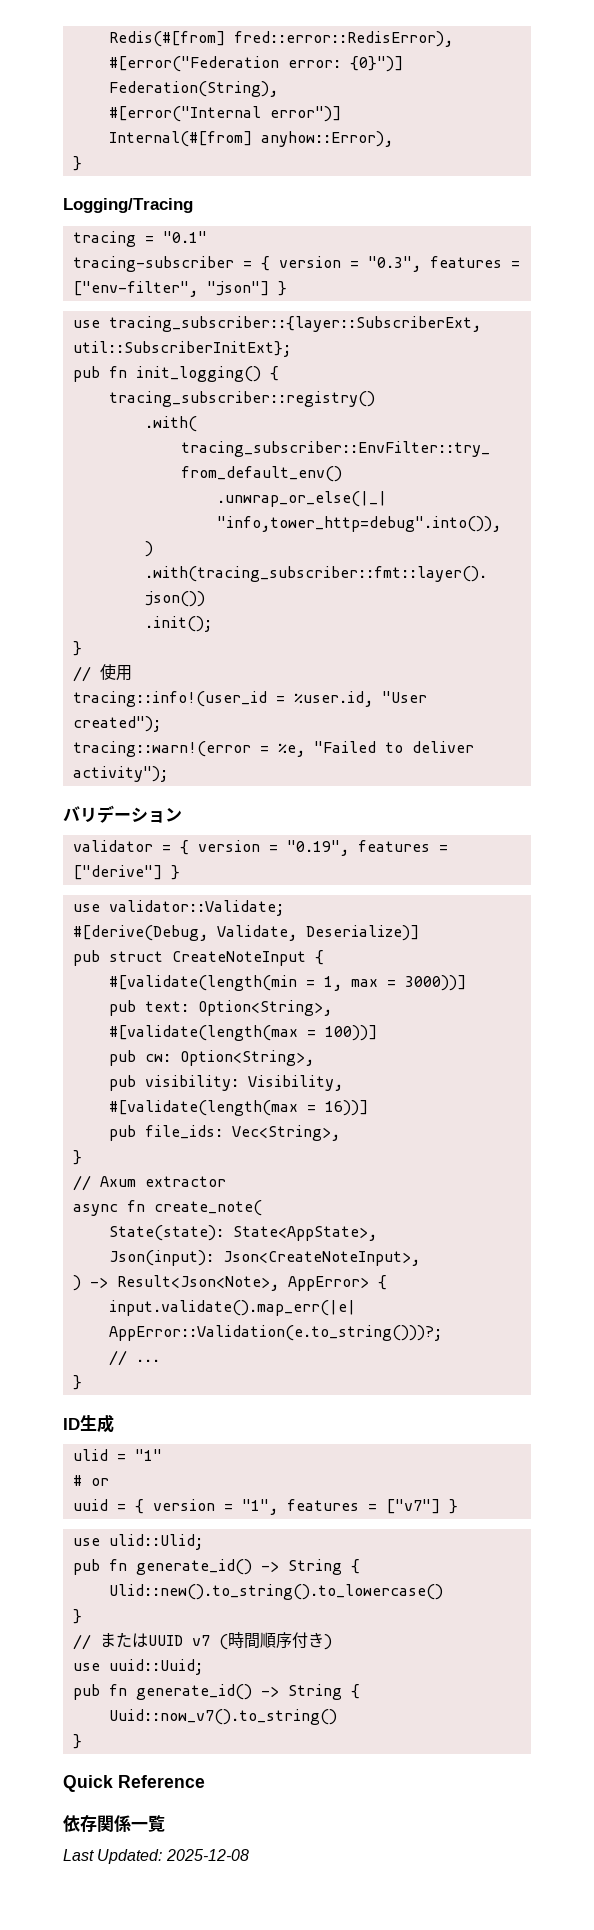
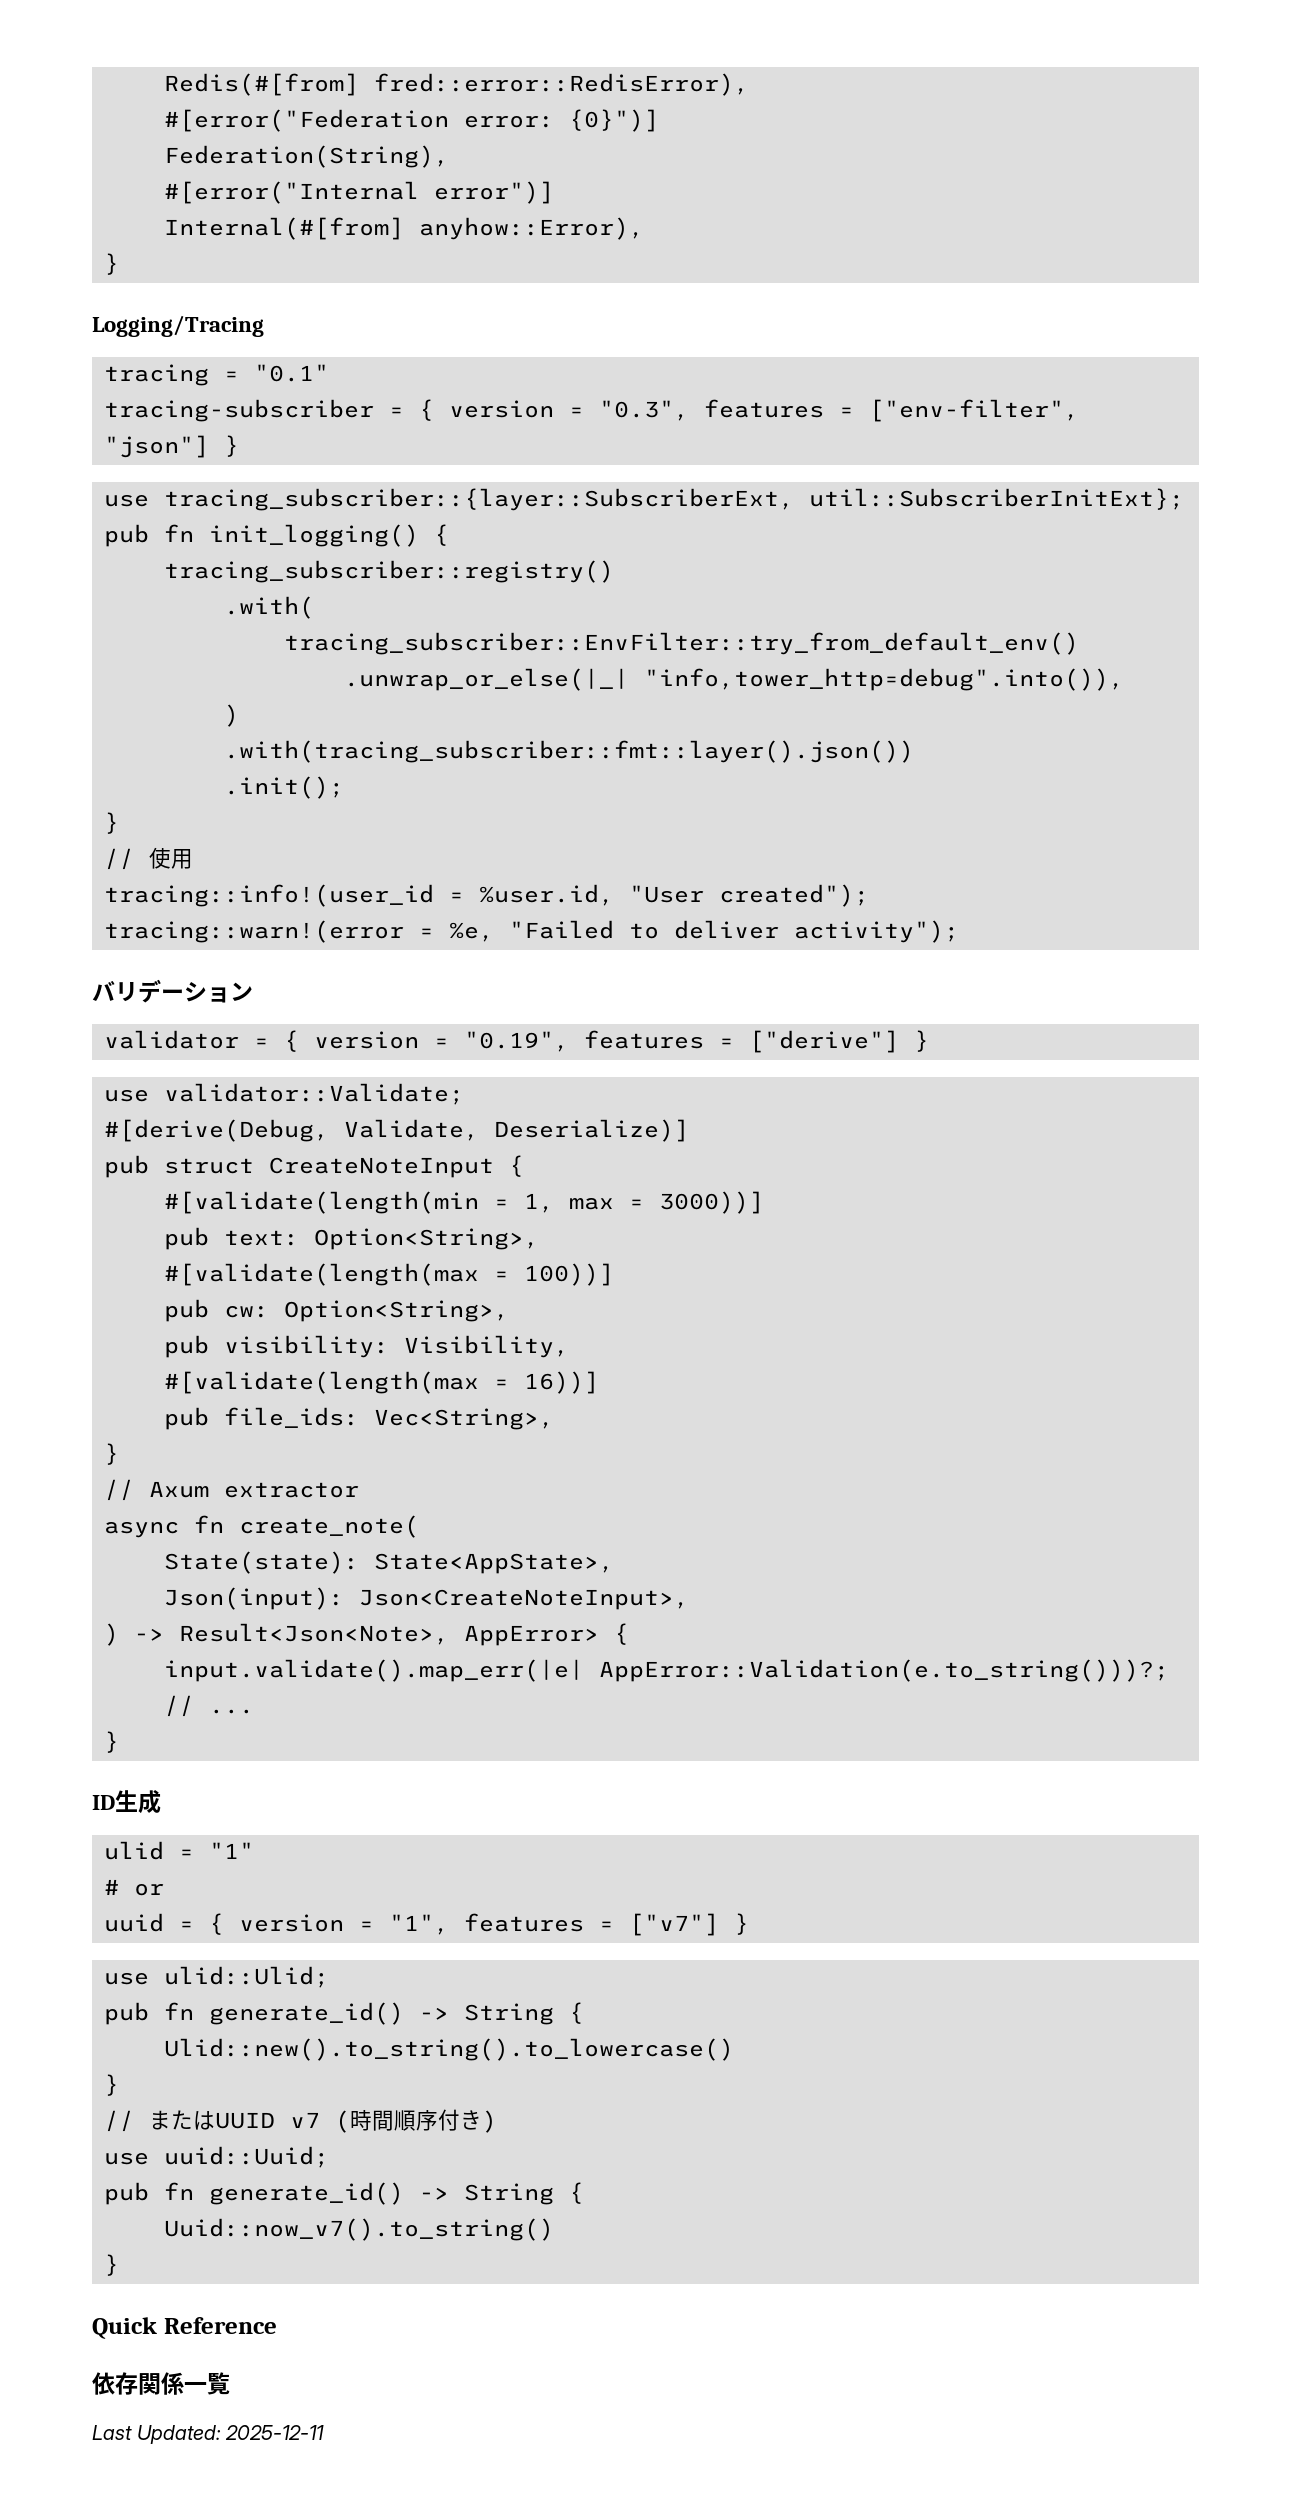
[165,1849,249,1861] 2025-12-08 -> [225,2425,325,2440] 2025-12-11

